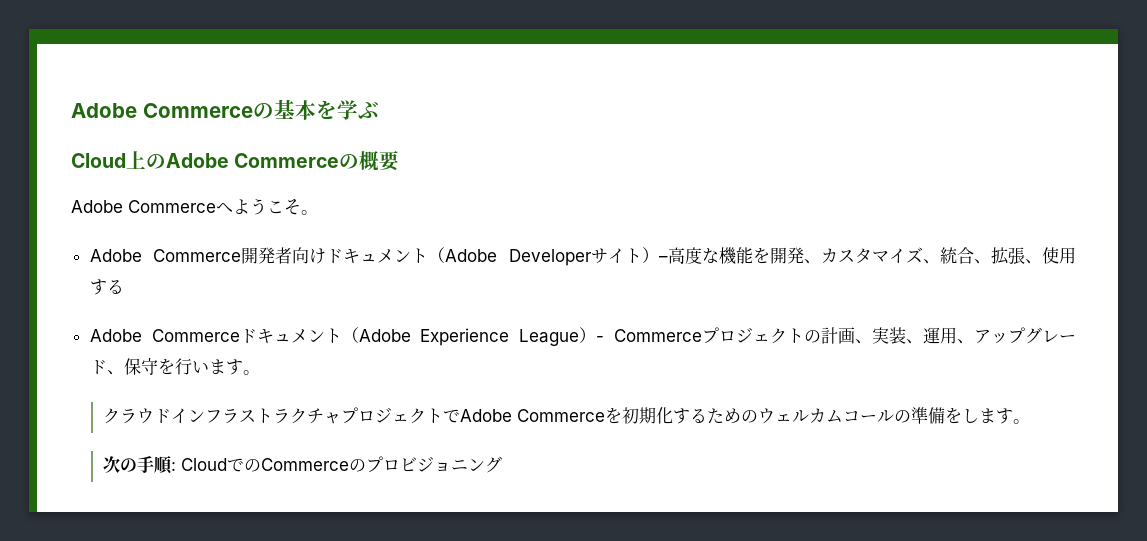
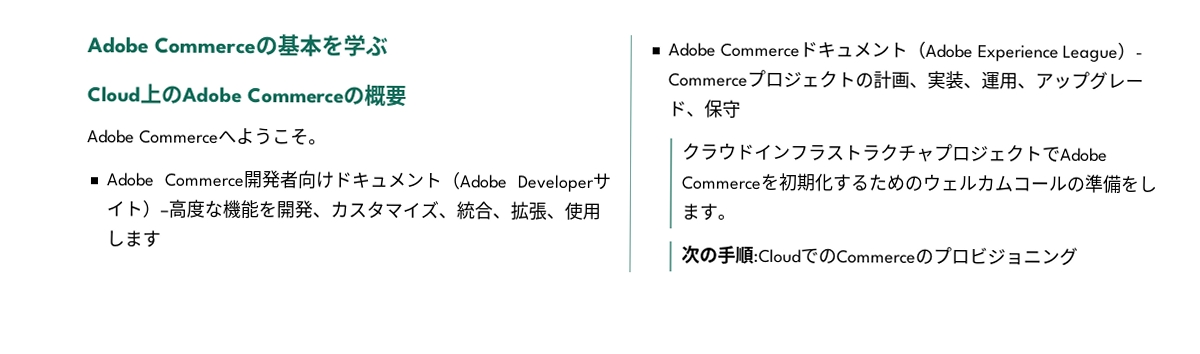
[89,279,124,295] する -> [105,230,161,248] します
[157,358,260,375] を行います。 -> (741, 108) none
[170,458,227,471] : Cloud -> [753,248,802,264] :Cloud

